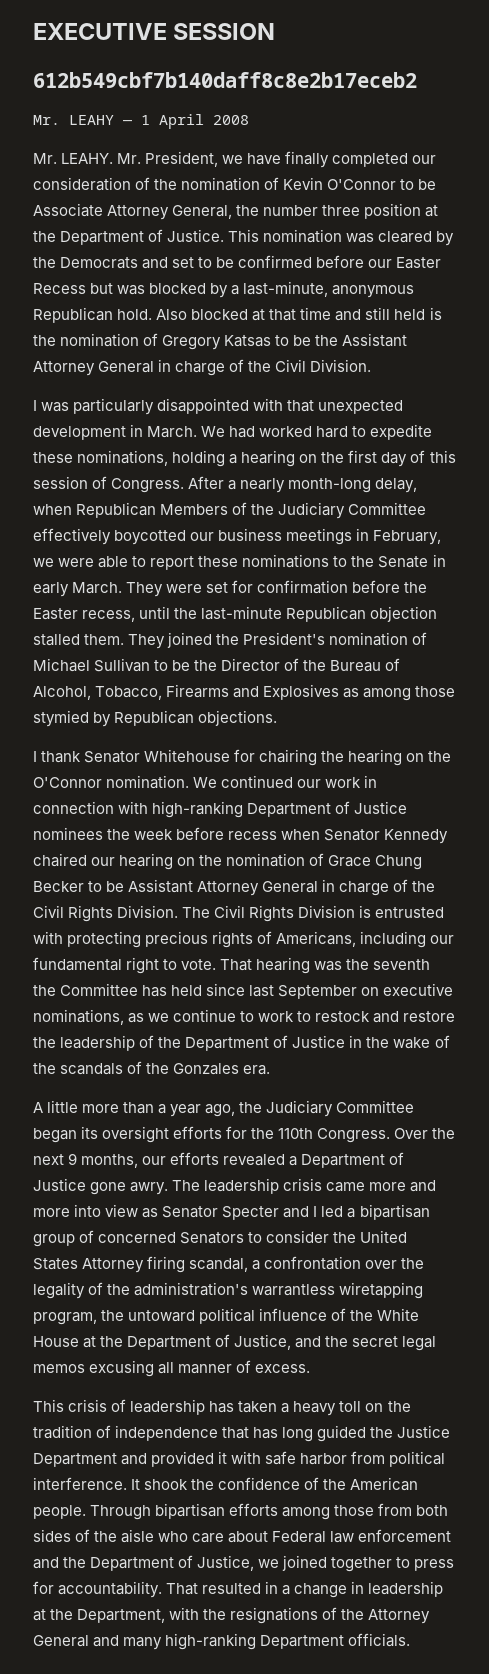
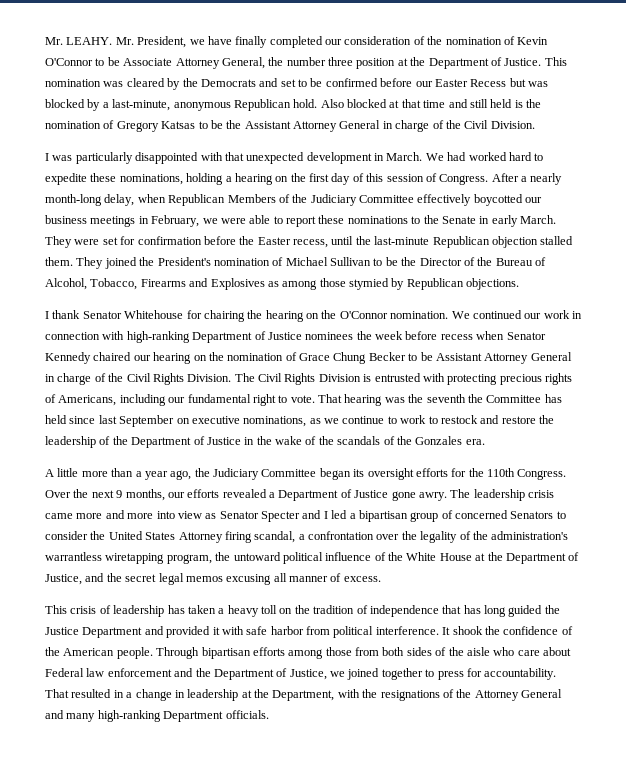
[33,23,276,40] [33,72,417,88] [33,114,249,129] EXECUTIVE SESSION // 612b549cbf7b140daff8c8e2b17eceb2 // Mr. LEAHY — 1 April 2008 // -> (45, 41) none

